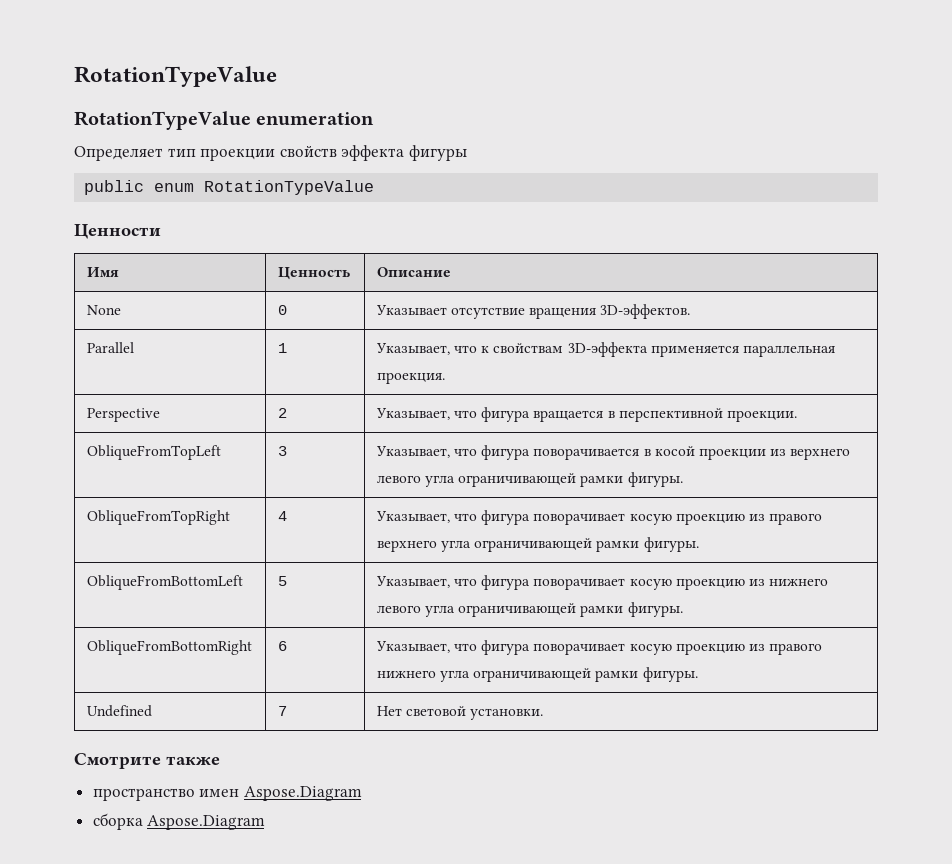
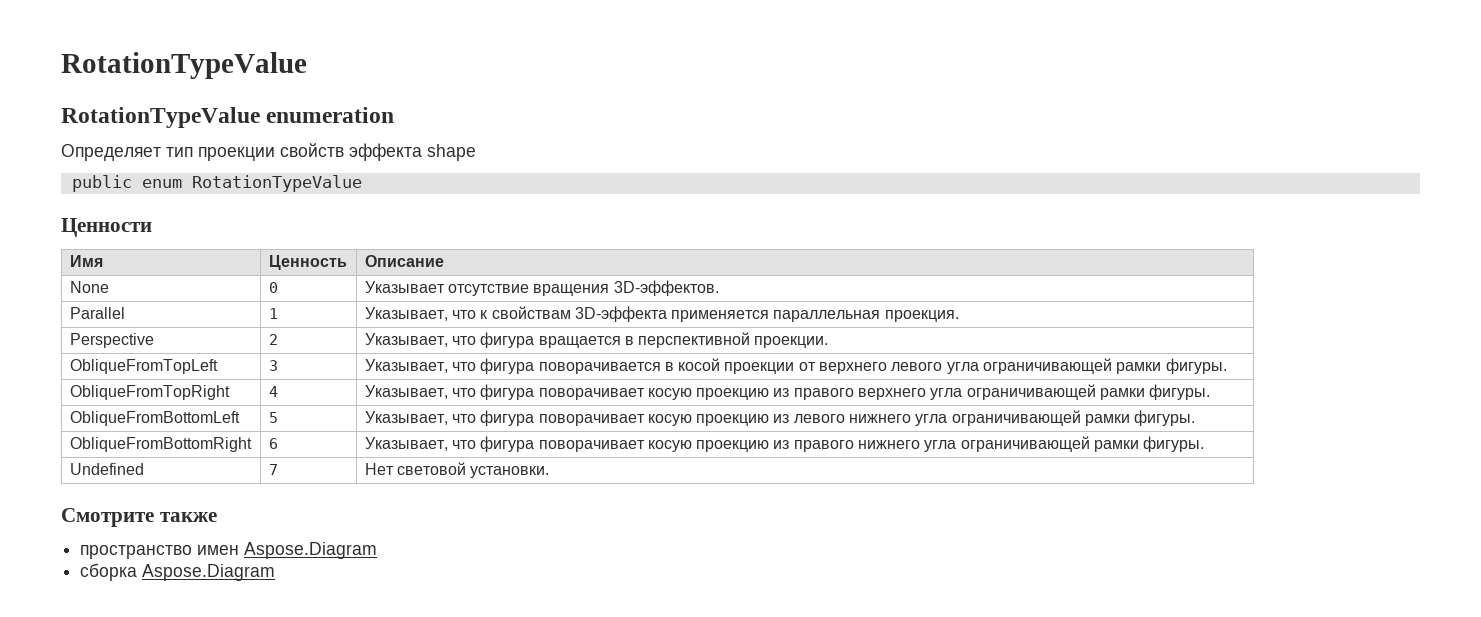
[408,145,467,161] фигуры -> [427,144,476,161] shape
[770,449,787,456] из -> [798,362,816,371] от
[769,578,829,586] [376,605,421,613] нижнего левого -> [793,414,912,423] левого нижнего

